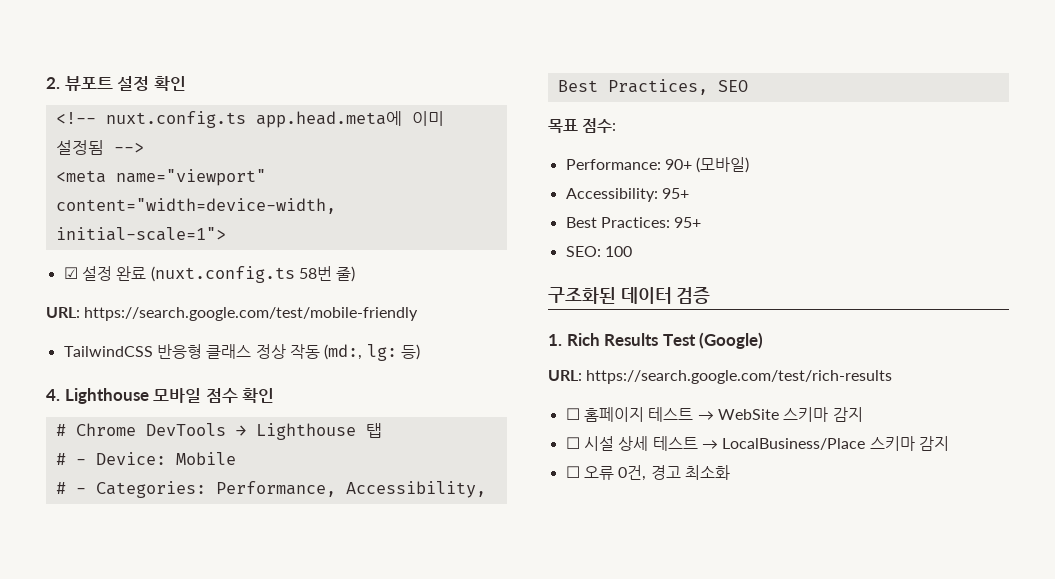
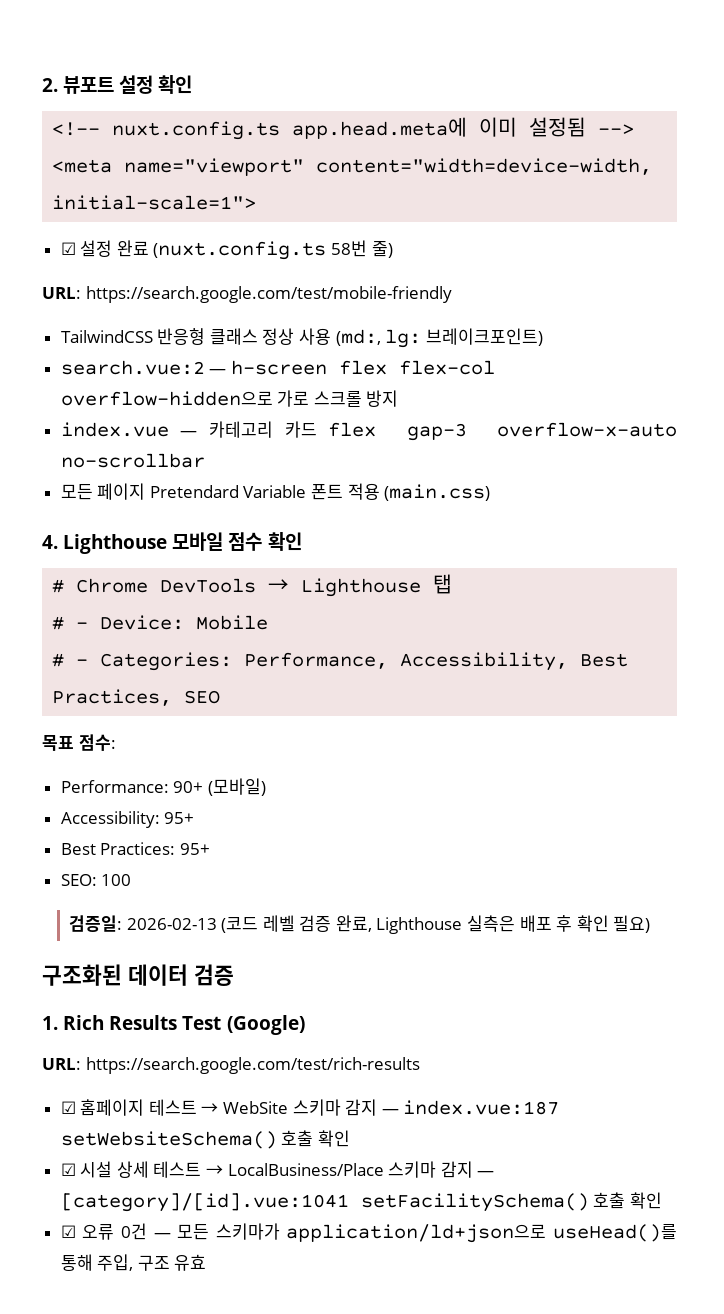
[289,344,320,359] 작동 -> [299,328,332,345] 사용
[400,344,420,360] 등) -> [425,328,543,346] [60,360,495,375] [60,390,399,407] [60,421,677,441] [60,453,205,468] [60,483,491,501] 브레이크포인트) // search.vue:2 — h-screen flex flex-col overflow-hidden으로 가로 스크롤 방지 // index.vue — 카테고리 카드 flex gap-3 overflow-x-auto no-scrollbar // 모든 페이지 Pretendard Variable 폰트 적용 (main.css)
(632, 251) none -> [68,915,651,934] // 검증일: 2026-02-13 (코드 레벨 검증 완료, Lighthouse 실측은 배포 후 확인 필요)
[565,408,580,420] ☐ -> [60,1101,76,1114] ☑
[565,437,580,449] // ☐ -> [381,1100,560,1115] [60,1130,350,1149] [60,1163,76,1176] — index.vue:187 setWebsiteSchema() 호출 확인 // ☑
[565,465,730,481] // ☐ 오류 0건, 경고 최소화 -> [477,1171,495,1176] [60,1192,662,1212] [60,1223,677,1243] [60,1254,207,1271] — [category]/[id].vue:1041 setFacilitySchema() 호출 확인 // ☑ 오류 0건 — 모든 스키마가 application/ld+json으로 useHead()를 통해 주입, 구조 유효

